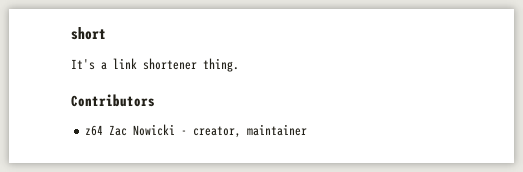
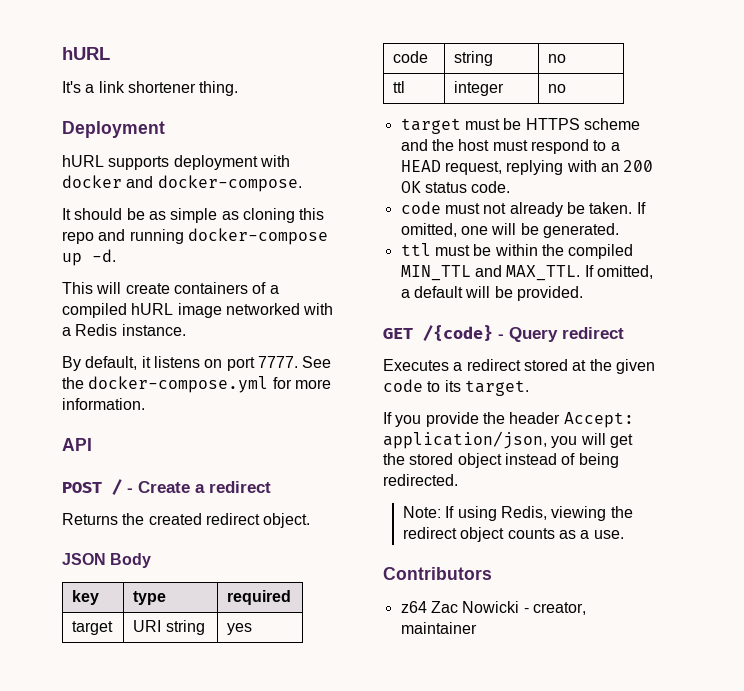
[71,27,106,40] short -> [62,47,110,60] hURL
(239, 65) none -> [62,121,165,138] [62,155,290,170] [62,175,302,192] [62,208,325,223] [62,228,328,245] [62,249,116,266] [62,282,279,294] [62,303,334,318] [62,324,186,336] [62,356,332,371] [62,376,331,393] [62,398,145,410] [62,438,92,451] [62,479,271,495] [62,513,311,528] [62,553,152,568] [72,590,100,605] [133,591,167,605] [227,590,292,605] [72,621,114,635] [133,620,205,635] [227,623,253,635] [393,51,429,63] [454,51,494,66] [548,54,567,63] [393,81,406,93] [454,81,505,96] [548,84,567,93] [400,118,640,134] [400,139,620,154] [400,160,654,175] [400,181,511,193] [400,201,646,217] [400,223,619,238] [400,243,634,259] [400,265,653,281] [400,286,583,301] [383,325,624,342] [383,359,655,374] [383,379,529,396] [383,412,634,428] [383,431,633,449] [383,453,619,468] [383,474,458,486] [402,506,633,521] [402,527,624,542] // Deployment // hURL supports deployment with docker and docker-compose. // It should be as simple as cloning this repo and running docker-compose up -d. // This will create containers of a compiled hURL image networked with a Redis instance. // By default, it listens on port 7777. See the docker-compose.yml for more information. // API // POST / - Create a redirect // Returns the created redirect object. // JSON Body // key | type | required // target | URI string | yes // code | string | no // ttl | integer | no // target must be HTTPS scheme and the host must respond to a HEAD request, replying with an 200 OK status code. // code must not already be taken. If omitted, one will be generated. // ttl must be within the compiled MIN_TTL and MAX_TTL. If omitted, a default will be provided. // GET /{code} - Query redirect // Executes a redirect stored at the given code to its target. // If you provide the header Accept: application/json, you will get the stored object instead of being redirected. // Note: If using Redis, viewing the redirect object counts as a use.

